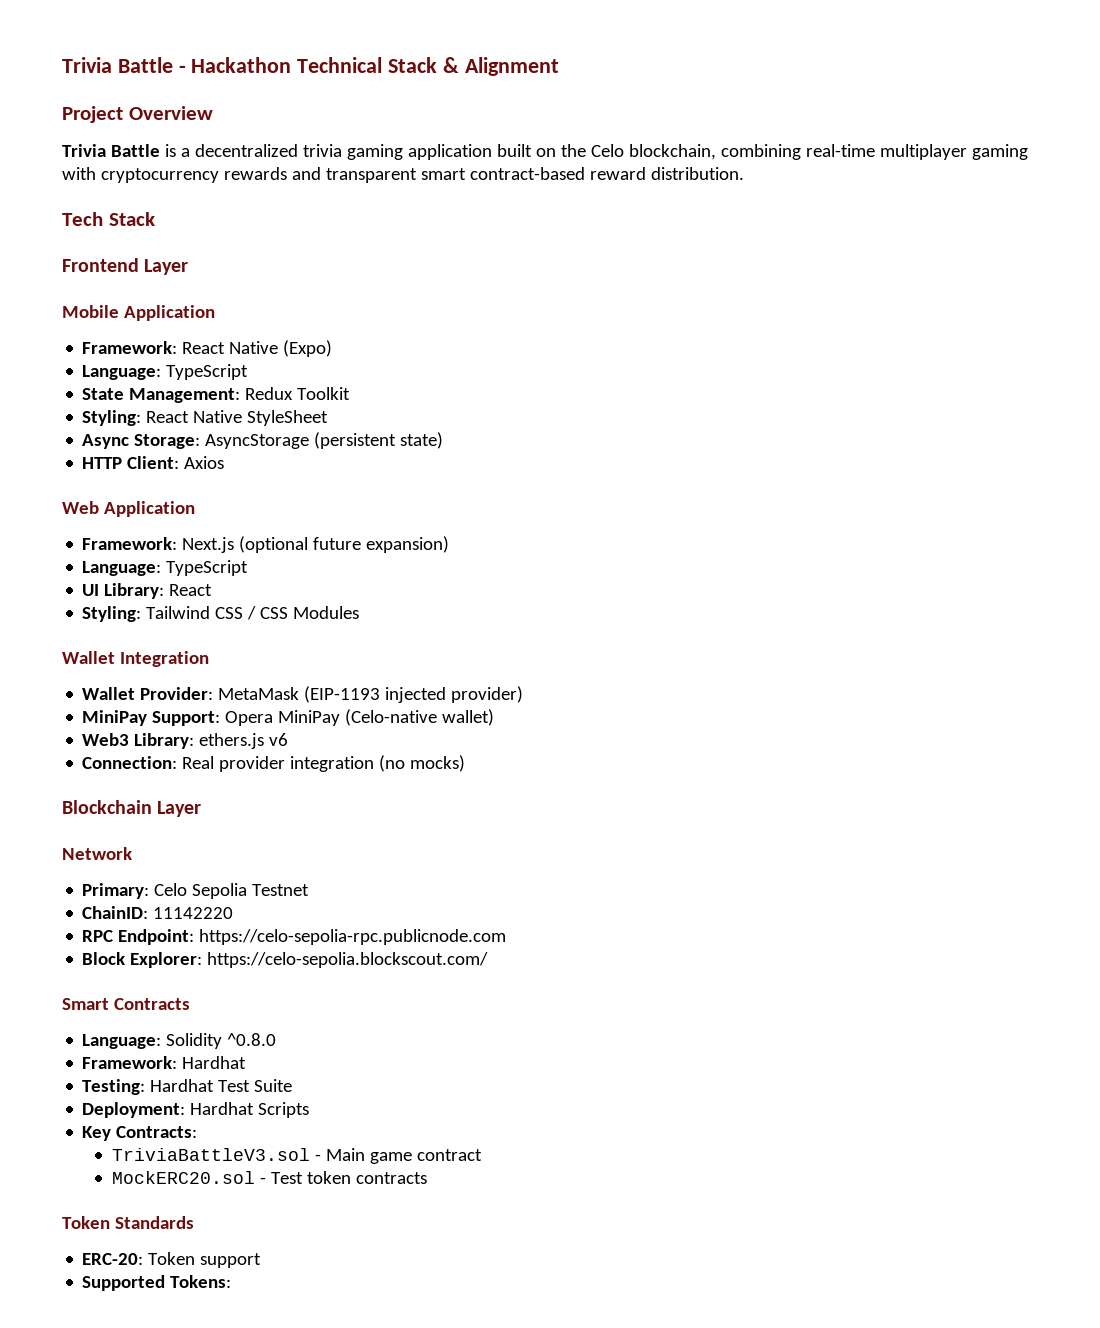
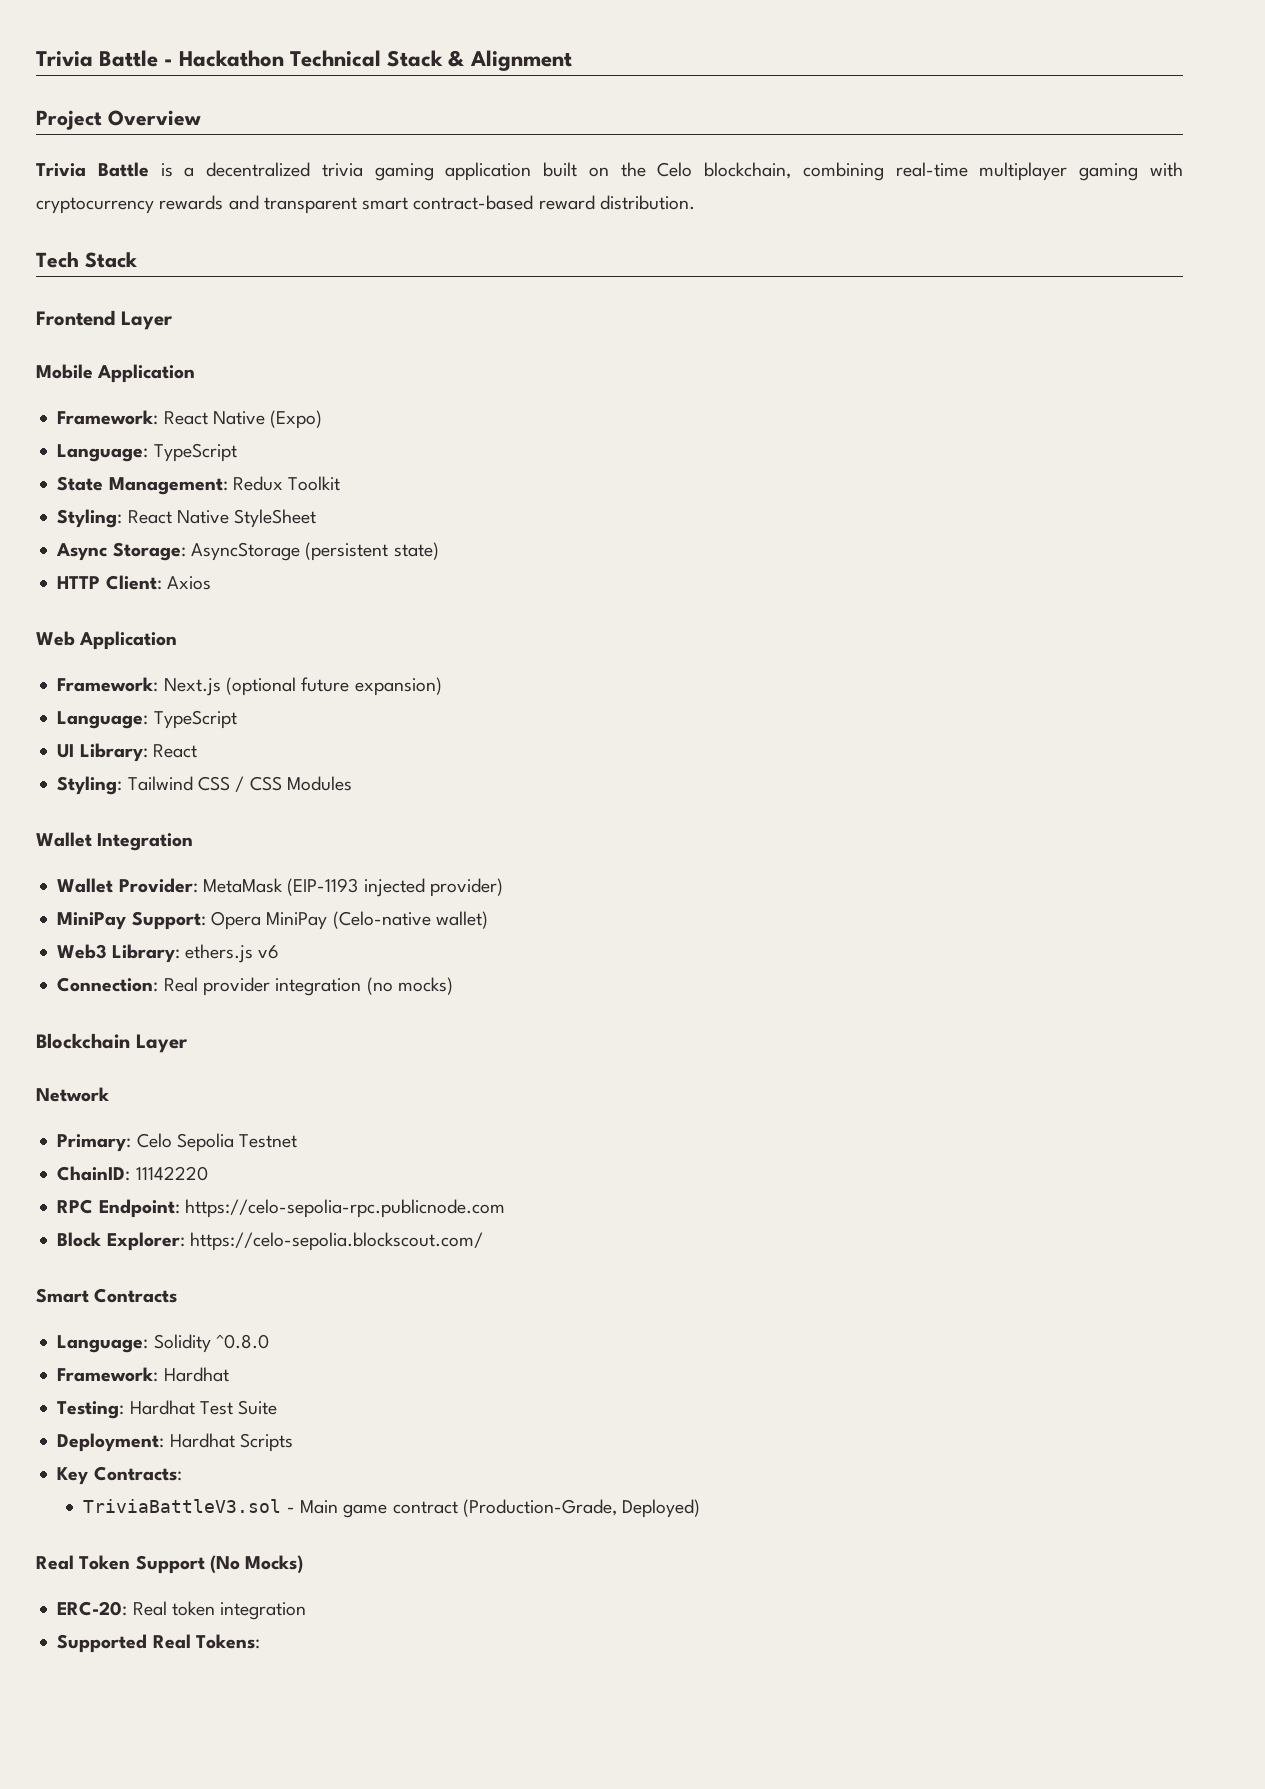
[111,1171,427,1184] [62,1216,194,1229] [82,1252,262,1268] // MockERC20.sol - Test token contracts // Token Standards // ERC-20: Token support -> [462,1499,701,1518] [36,1555,304,1574] [57,1601,307,1620] (Production-Grade, Deployed) // Real Token Support (No Mocks) // ERC-20: Real token integration
(166, 1283) none -> [152,1634,191,1649] Real

